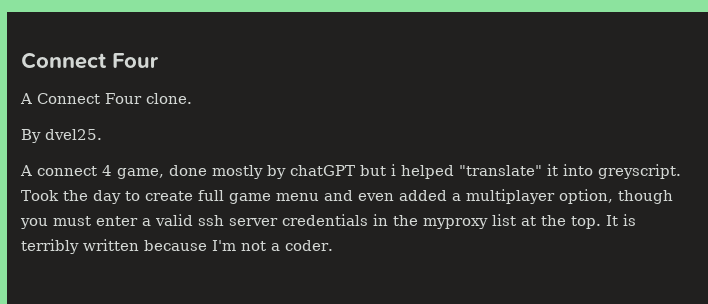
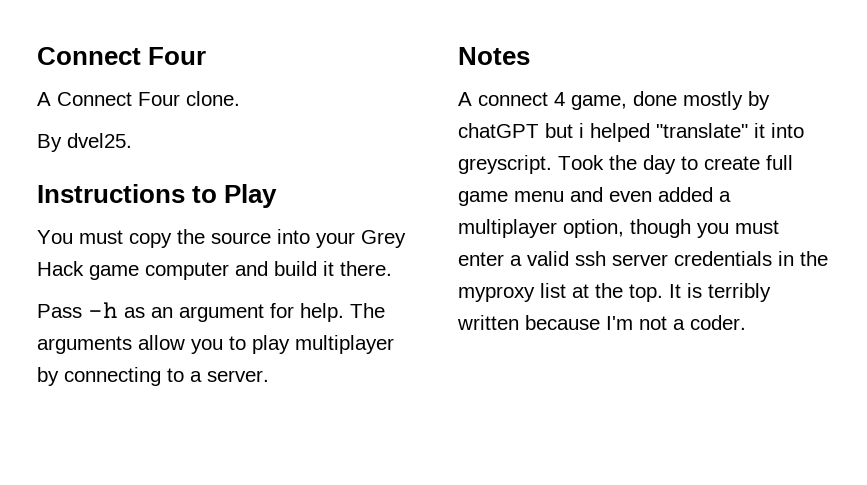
(102, 134) none -> [37,184,278,208] [37,229,406,248] [37,261,392,280] [37,302,385,322] [37,335,394,354] [37,367,269,386] [458,47,530,65] // Instructions to Play // You must copy the source into your Grey Hack game computer and build it there. // Pass -h as an argument for help. The arguments allow you to play multiplayer by connecting to a server. // Notes

